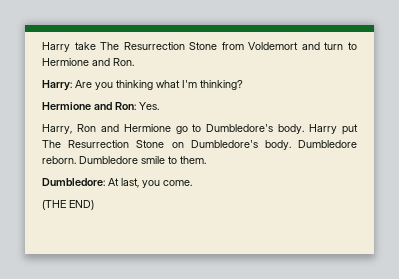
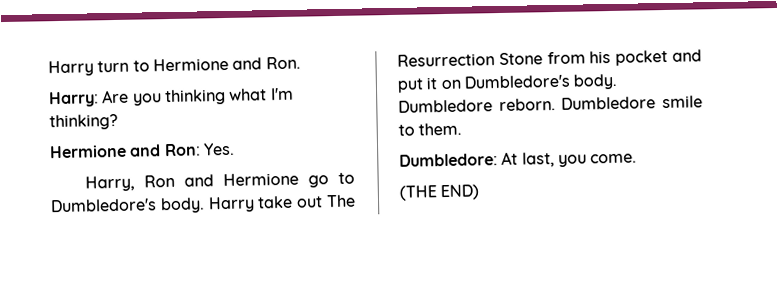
[42,42,320,52] Harry take The Resurrection Stone from Voldemort and -> [48,60,94,77] Harry
[342,124,358,135] [42,140,165,148] put The Resurrection Stone -> [257,194,356,209] [397,49,702,67] [397,77,439,93] take out The Resurrection Stone from his pocket and put it

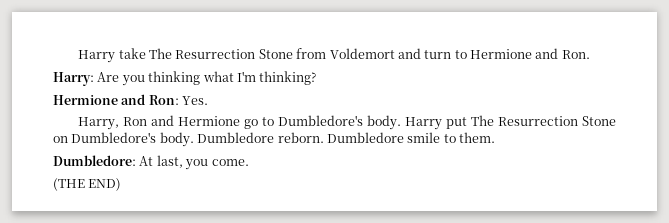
[48,60,94,77] Harry -> [78,48,421,63] Harry take The Resurrection Stone from Voldemort and
[257,194,356,209] [397,49,702,67] [397,77,439,93] take out The Resurrection Stone from his pocket and put it -> [446,115,616,129] put The Resurrection Stone

